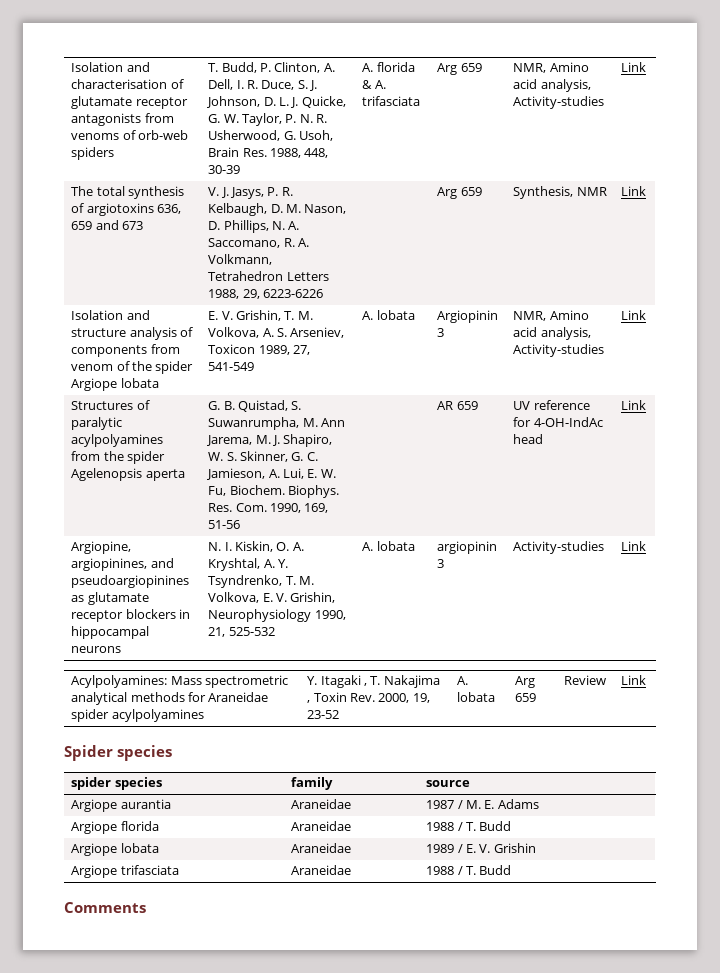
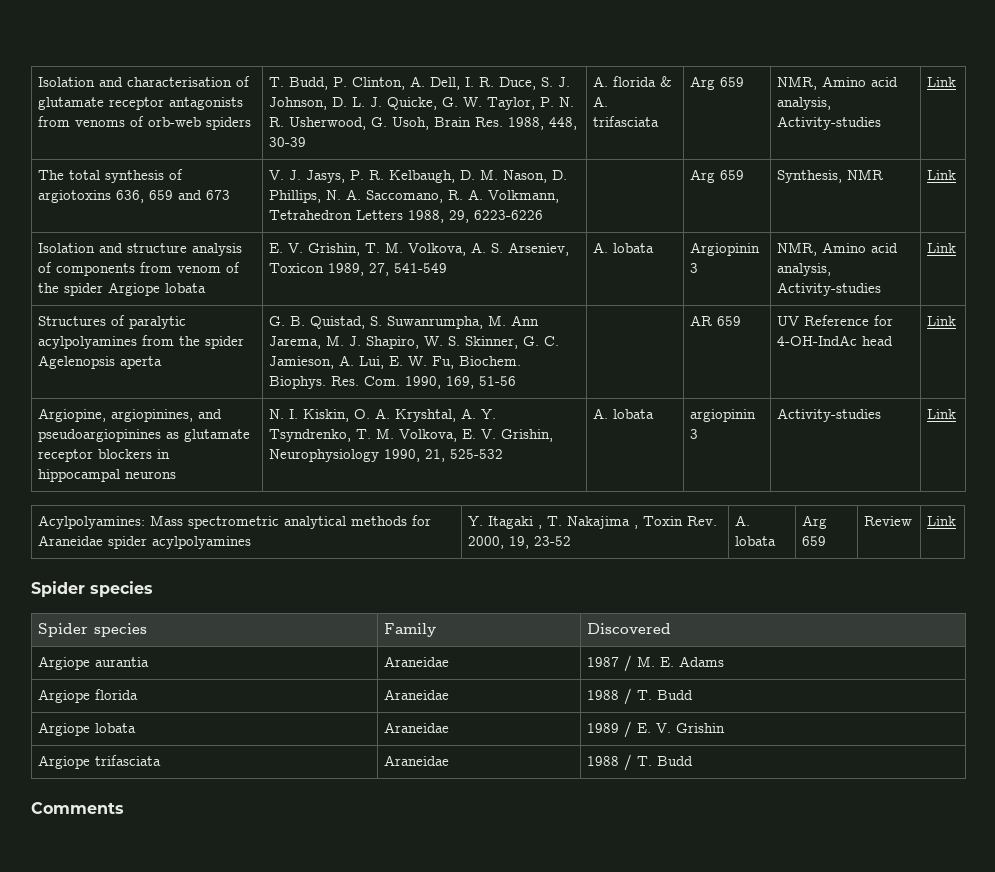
[533,400,590,410] reference -> [804,315,870,326] Reference
[71,777,112,790] spider -> [38,623,89,637] Spider
[291,777,334,790] [426,780,471,787] family | source -> [384,623,437,637] [587,623,672,634] Family | Discovered

